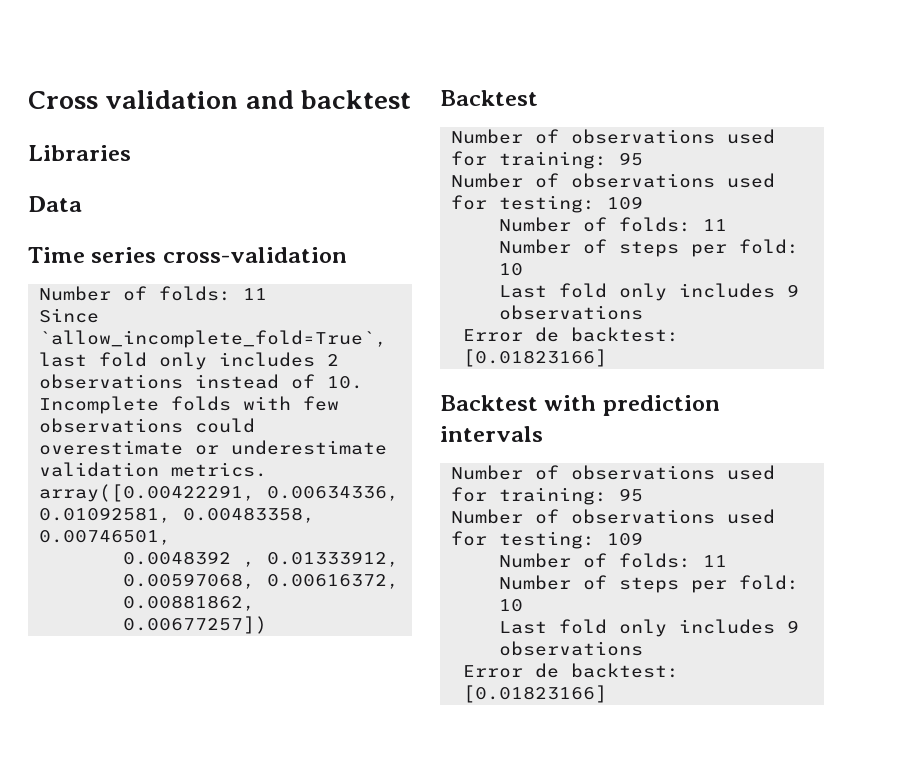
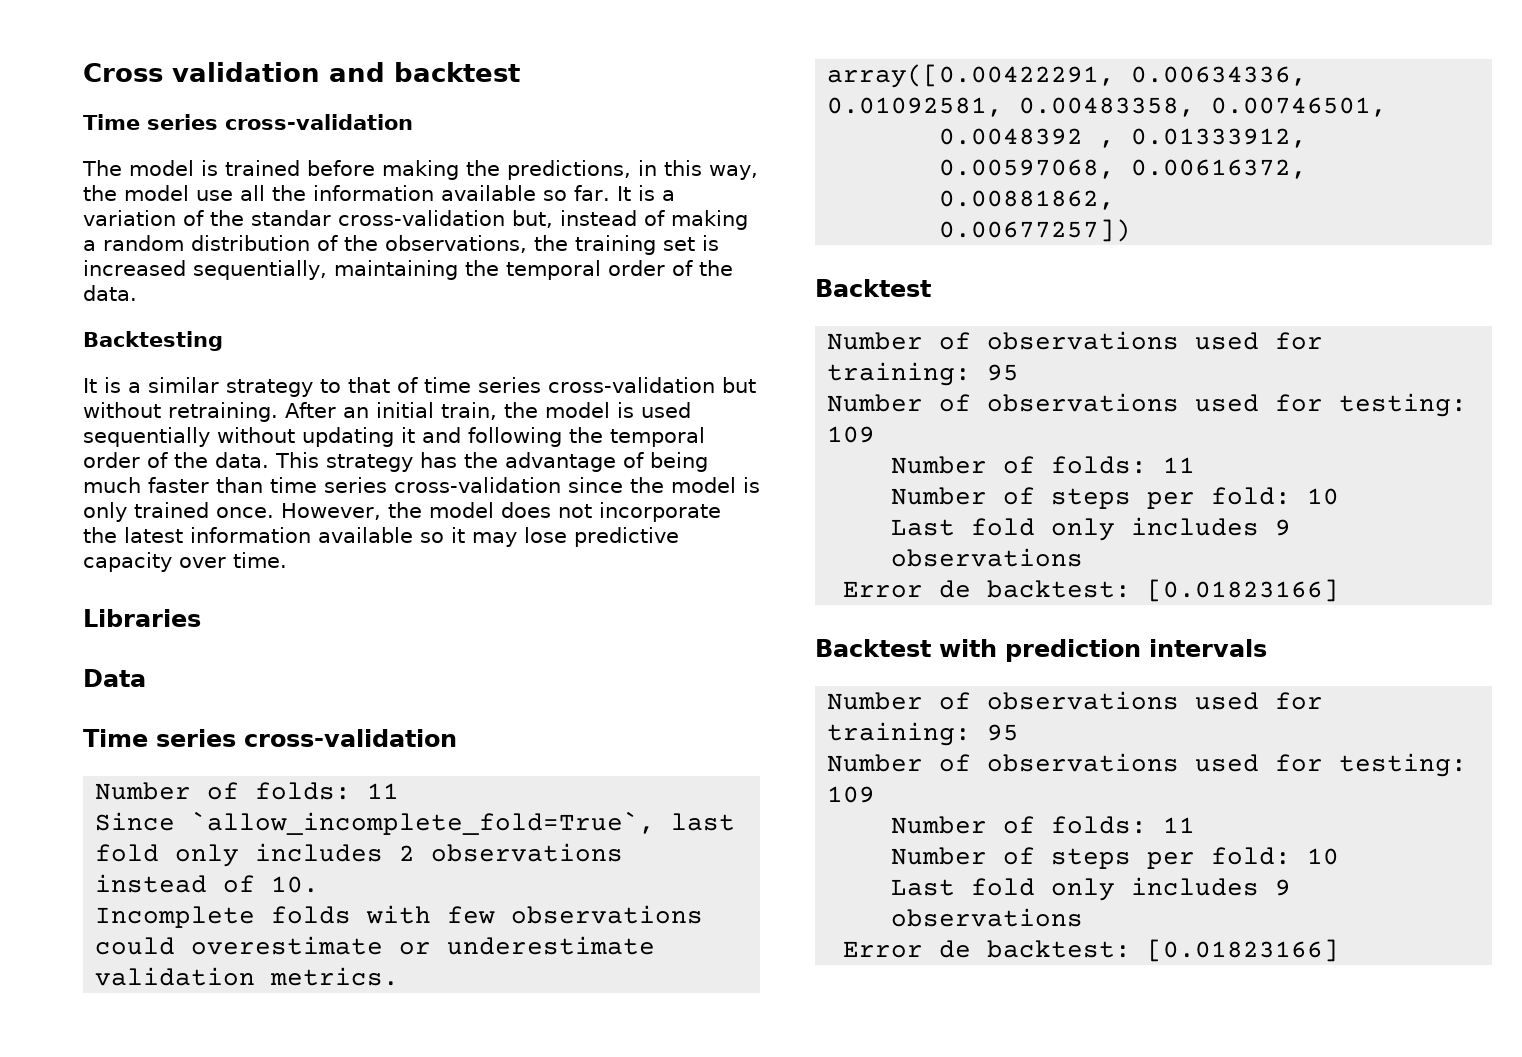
(412, 99) none -> [83,114,413,130] [82,160,758,180] [83,185,675,201] [83,210,748,230] [83,235,719,255] [83,260,733,280] [83,285,137,301] [83,331,223,351] [83,377,756,397] [83,402,691,422] [83,427,705,447] [83,452,708,472] [83,477,760,493] [83,502,721,522] [83,527,679,547] [83,552,287,572] // Time series cross-validation // The model is trained before making the predictions, in this way, the model use all the information available so far. It is a variation of the standar cross-validation but, instead of making a random distribution of the observations, the training set is increased sequentially, maintaining the temporal order of the data. // Backtesting // It is a similar strategy to that of time series cross-validation but without retraining. After an initial train, the model is used sequentially without updating it and following the temporal order of the data. This strategy has the advantage of being much faster than time series cross-validation since the model is only trained once. However, the model does not incorporate the latest information available so it may lose predictive capacity over time.

